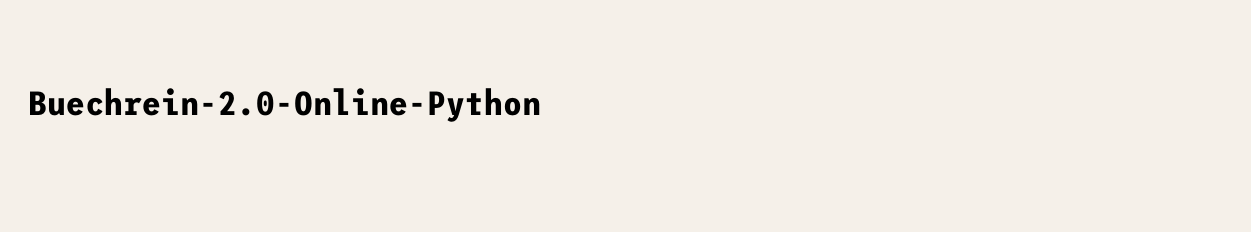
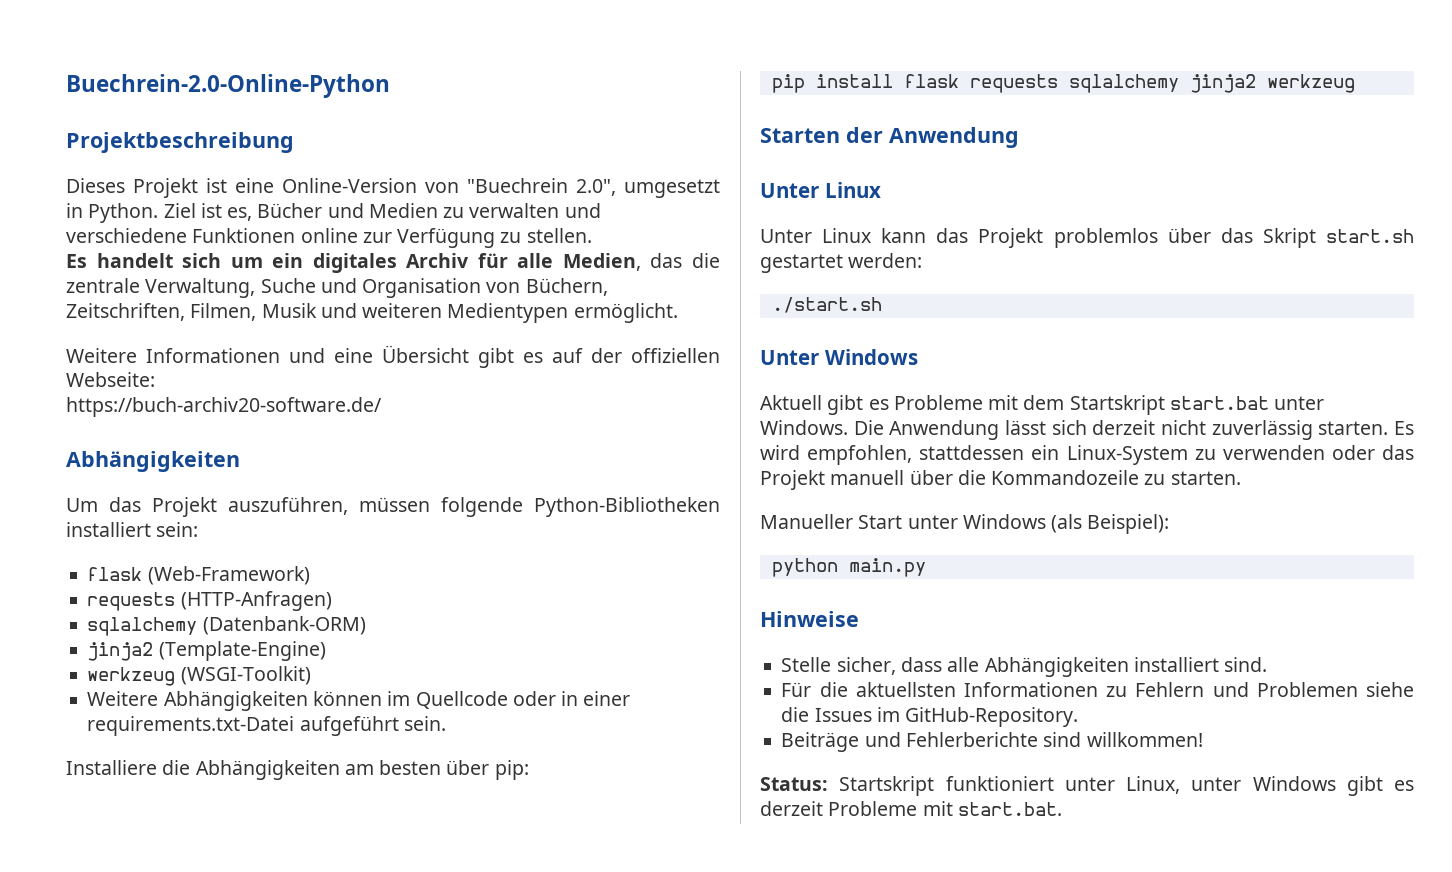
(541, 105) none -> [66,132,294,153] [66,178,720,198] [66,203,601,223] [66,228,592,248] [66,253,720,273] [66,278,608,298] [66,303,678,323] [66,345,720,368] [66,372,155,387] [66,397,382,417] [66,451,240,472] [66,497,720,517] [66,522,199,537] [87,566,310,585] [87,591,332,611] [87,616,366,636] [87,641,326,661] [87,666,311,686] [87,691,631,711] [87,716,446,736] [66,760,529,780] [771,74,1355,93] [760,127,1019,148] [760,182,881,198] [760,228,1414,248] [760,253,923,273] [771,297,882,313] [760,349,918,365] [760,395,1325,415] [760,420,1414,440] [760,445,1414,465] [760,470,1241,490] [760,514,1170,534] [771,558,926,577] [760,611,859,627] [781,657,1268,677] [781,682,1414,697] [781,707,1079,727] [781,732,1203,752] [760,776,1414,796] [760,801,1062,816] // Projektbeschreibung // Dieses Projekt ist eine Online-Version von "Buechrein 2.0", umgesetzt in Python. Ziel ist es, Bücher und Medien zu verwalten und verschiedene Funktionen online zur Verfügung zu stellen. // Es handelt sich um ein digitales Archiv für alle Medien, das die zentrale Verwaltung, Suche und Organisation von Büchern, Zeitschriften, Filmen, Musik und weiteren Medientypen ermöglicht. // Weitere Informationen und eine Übersicht gibt es auf der offiziellen Webseite: // https://buch-archiv20-software.de/ // Abhängigkeiten // Um das Projekt auszuführen, müssen folgende Python-Bibliotheken installiert sein: // flask (Web-Framework) // requests (HTTP-Anfragen) // sqlalchemy (Datenbank-ORM) // jinja2 (Template-Engine) // werkzeug (WSGI-Toolkit) // Weitere Abhängigkeiten können im Quellcode oder in einer requirements.txt-Datei aufgeführt sein. // Installiere die Abhängigkeiten am besten über pip: // pip install flask requests sqlalchemy jinja2 werkzeug // Starten der Anwendung // Unter Linux // Unter Linux kann das Projekt problemlos über das Skript start.sh gestartet werden: // ./start.sh // Unter Windows // Aktuell gibt es Probleme mit dem Startskript start.bat unter Windows. Die Anwendung lässt sich derzeit nicht zuverlässig starten. Es wird empfohlen, stattdessen ein Linux-System zu verwenden oder das Projekt manuell über die Kommandozeile zu starten. // Manueller Start unter Windows (als Beispiel): // python main.py // Hinweise // Stelle sicher, dass alle Abhängigkeiten installiert sind. // Für die aktuellsten Informationen zu Fehlern und Problemen siehe die Issues im GitHub-Repository. // Beiträge und Fehlerberichte sind willkommen! // Status: Startskript funktioniert unter Linux, unter Windows gibt es derzeit Probleme mit start.bat.

